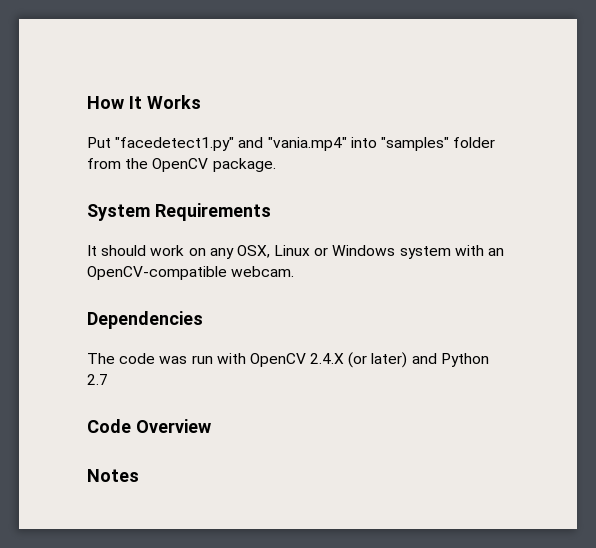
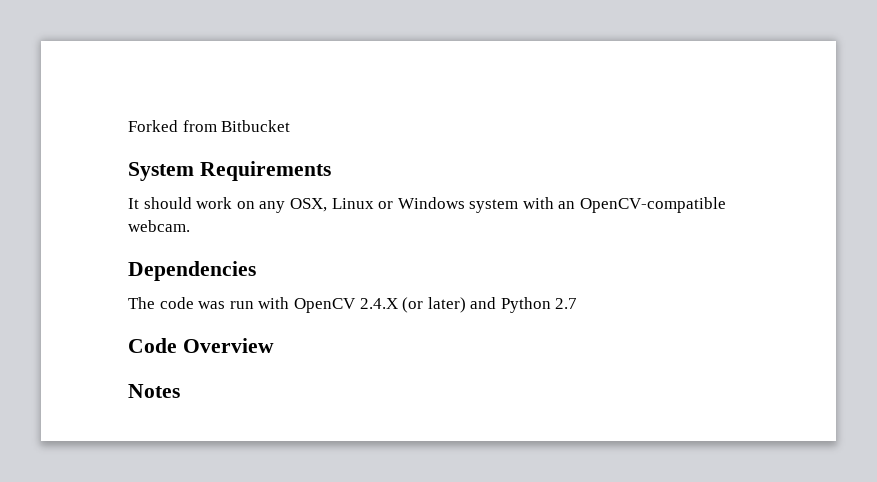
[87,95,201,109] [87,137,496,151] [87,158,276,172] How It Works // Put "facedetect1.py" and "vania.mp4" into "samples" folder from the OpenCV package. -> [128,120,291,132] Forked from Bitbucket

